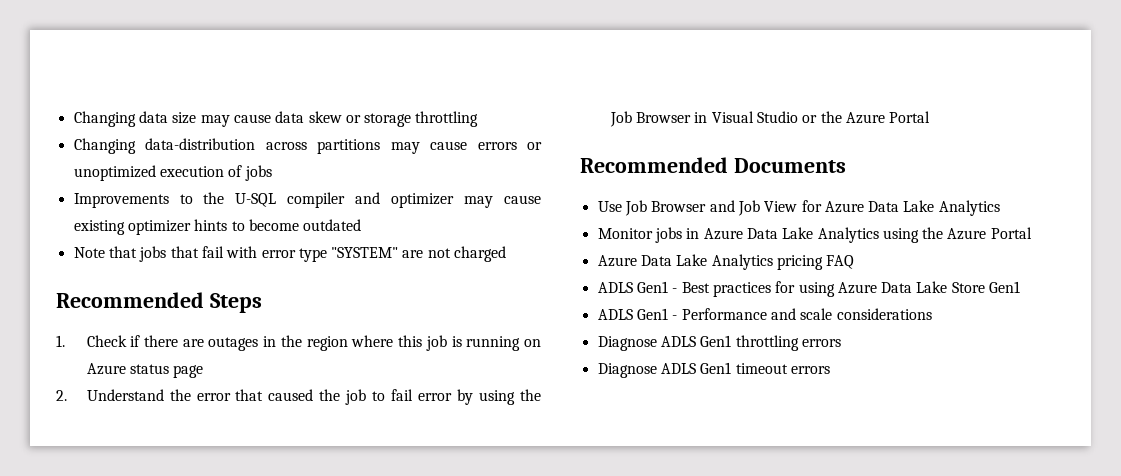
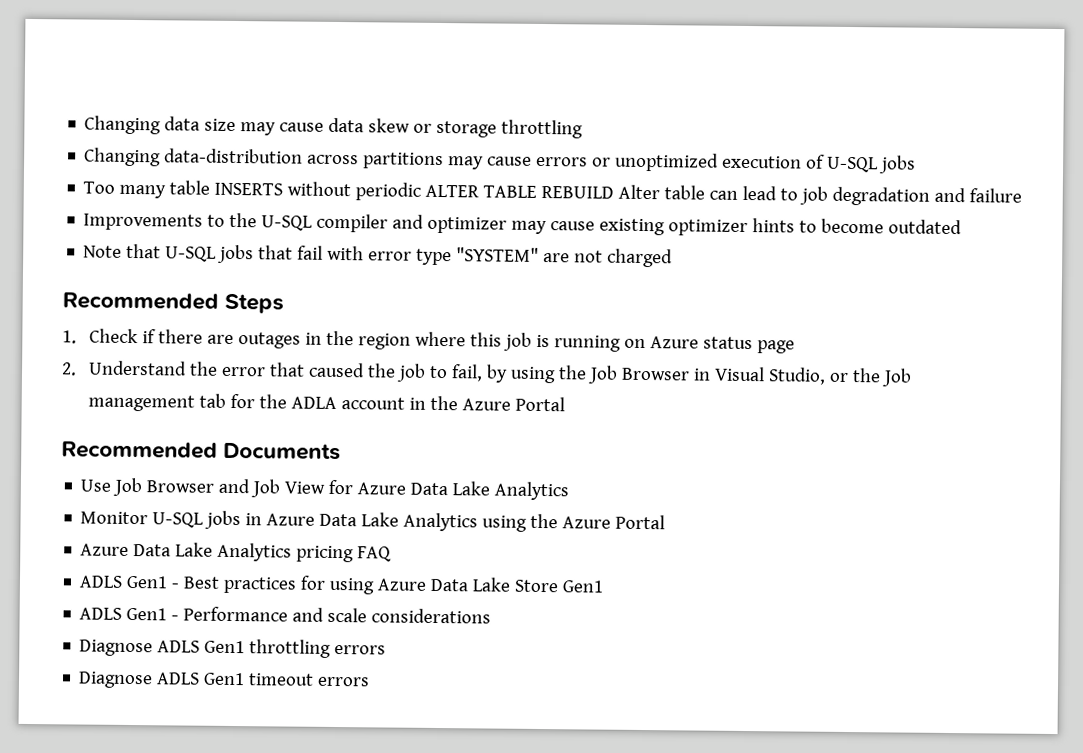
[244,165,272,181] jobs -> [827,155,917,174] [83,180,1023,206] U-SQL jobs // Too many table INSERTS without periodic ALTER TABLE REBUILD Alter table can lead to job degradation and failure
(137, 252) none -> [165,246,217,262] U-SQL
[391,389,453,401] fail error -> [450,364,483,382] fail,
[756,111,798,123] Studio -> [767,367,826,385] Studio,
(842, 117) none -> [881,368,912,387] [87,393,458,412] Job management tab for the ADLA account in the
(653, 233) none -> [152,512,204,528] U-SQL

